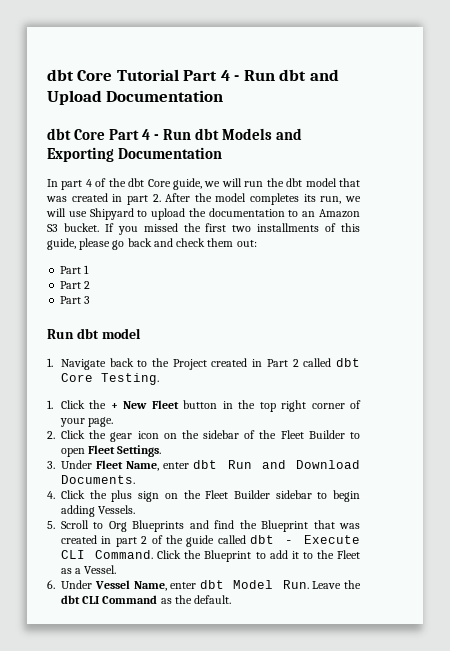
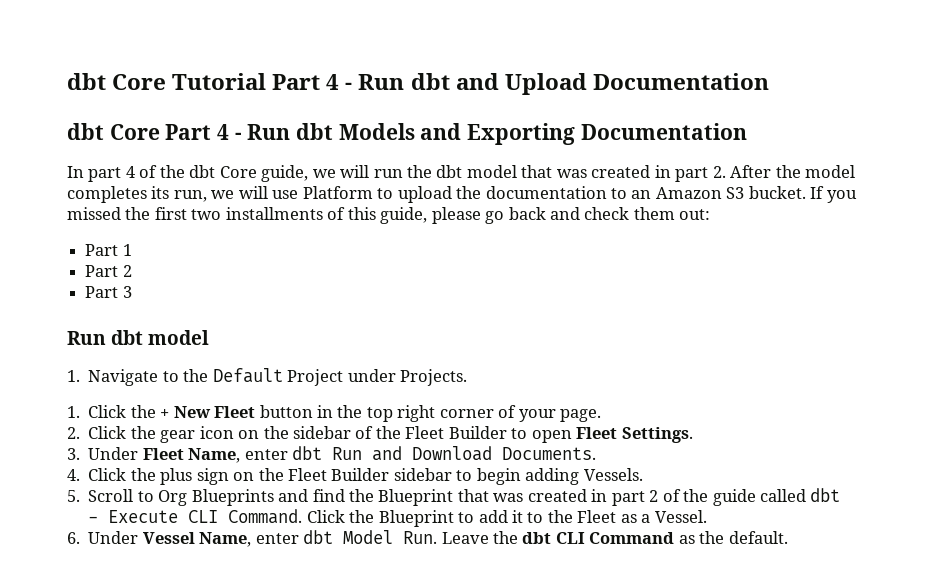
[89,208,134,220] Shipyard -> [302,186,373,199] Platform
[109,358,360,370] [60,373,159,385] back to the Project created in Part 2 called dbt Core Testing. -> [162,368,467,386] to the Default Project under Projects.

